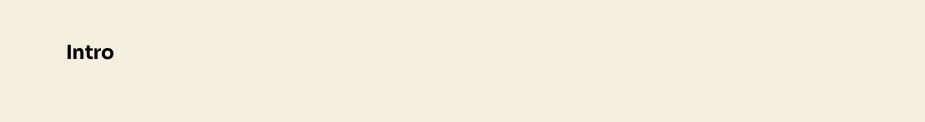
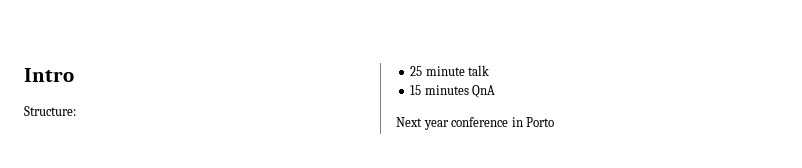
(114, 52) none -> [24,106,76,116] [410,65,490,76] [410,85,496,98] [396,117,555,130] // Structure: // 25 minute talk // 15 minutes QnA // Next year conference in Porto

